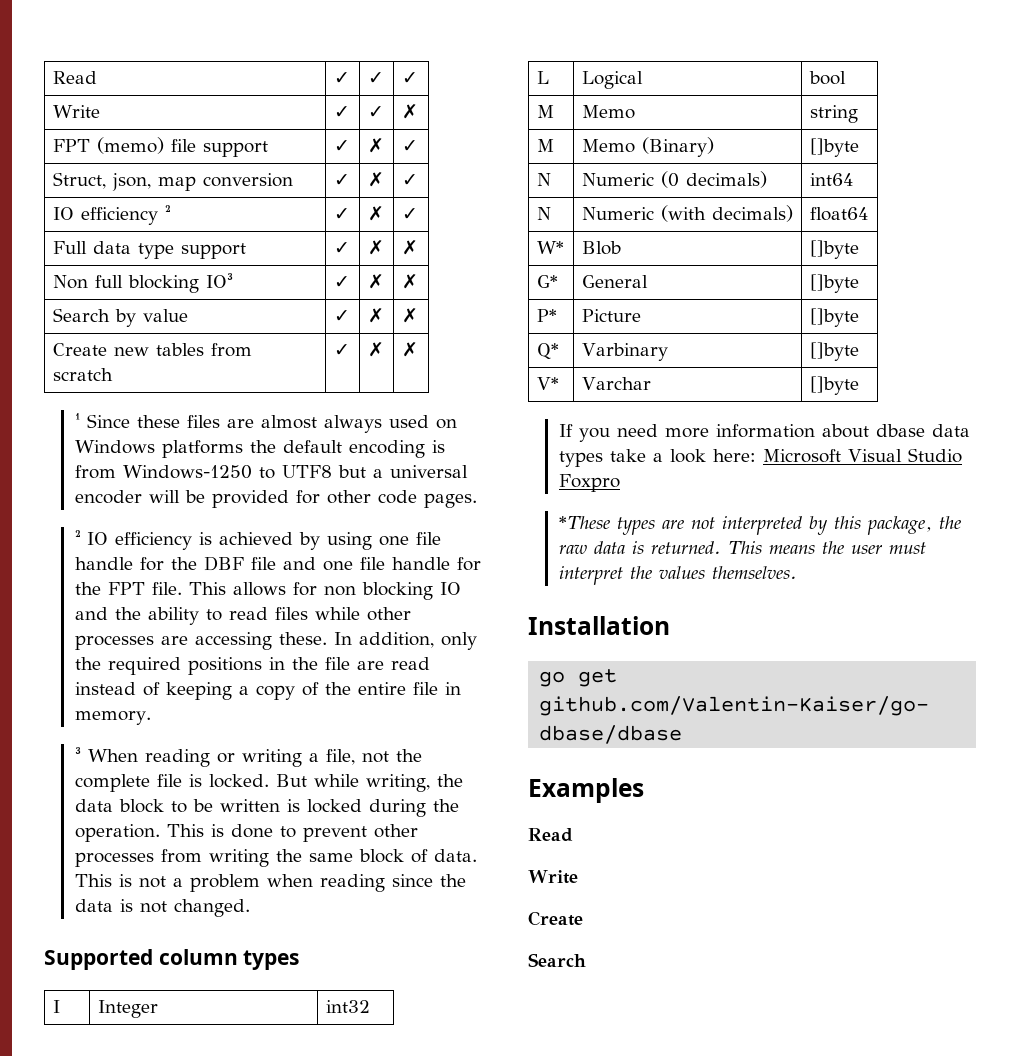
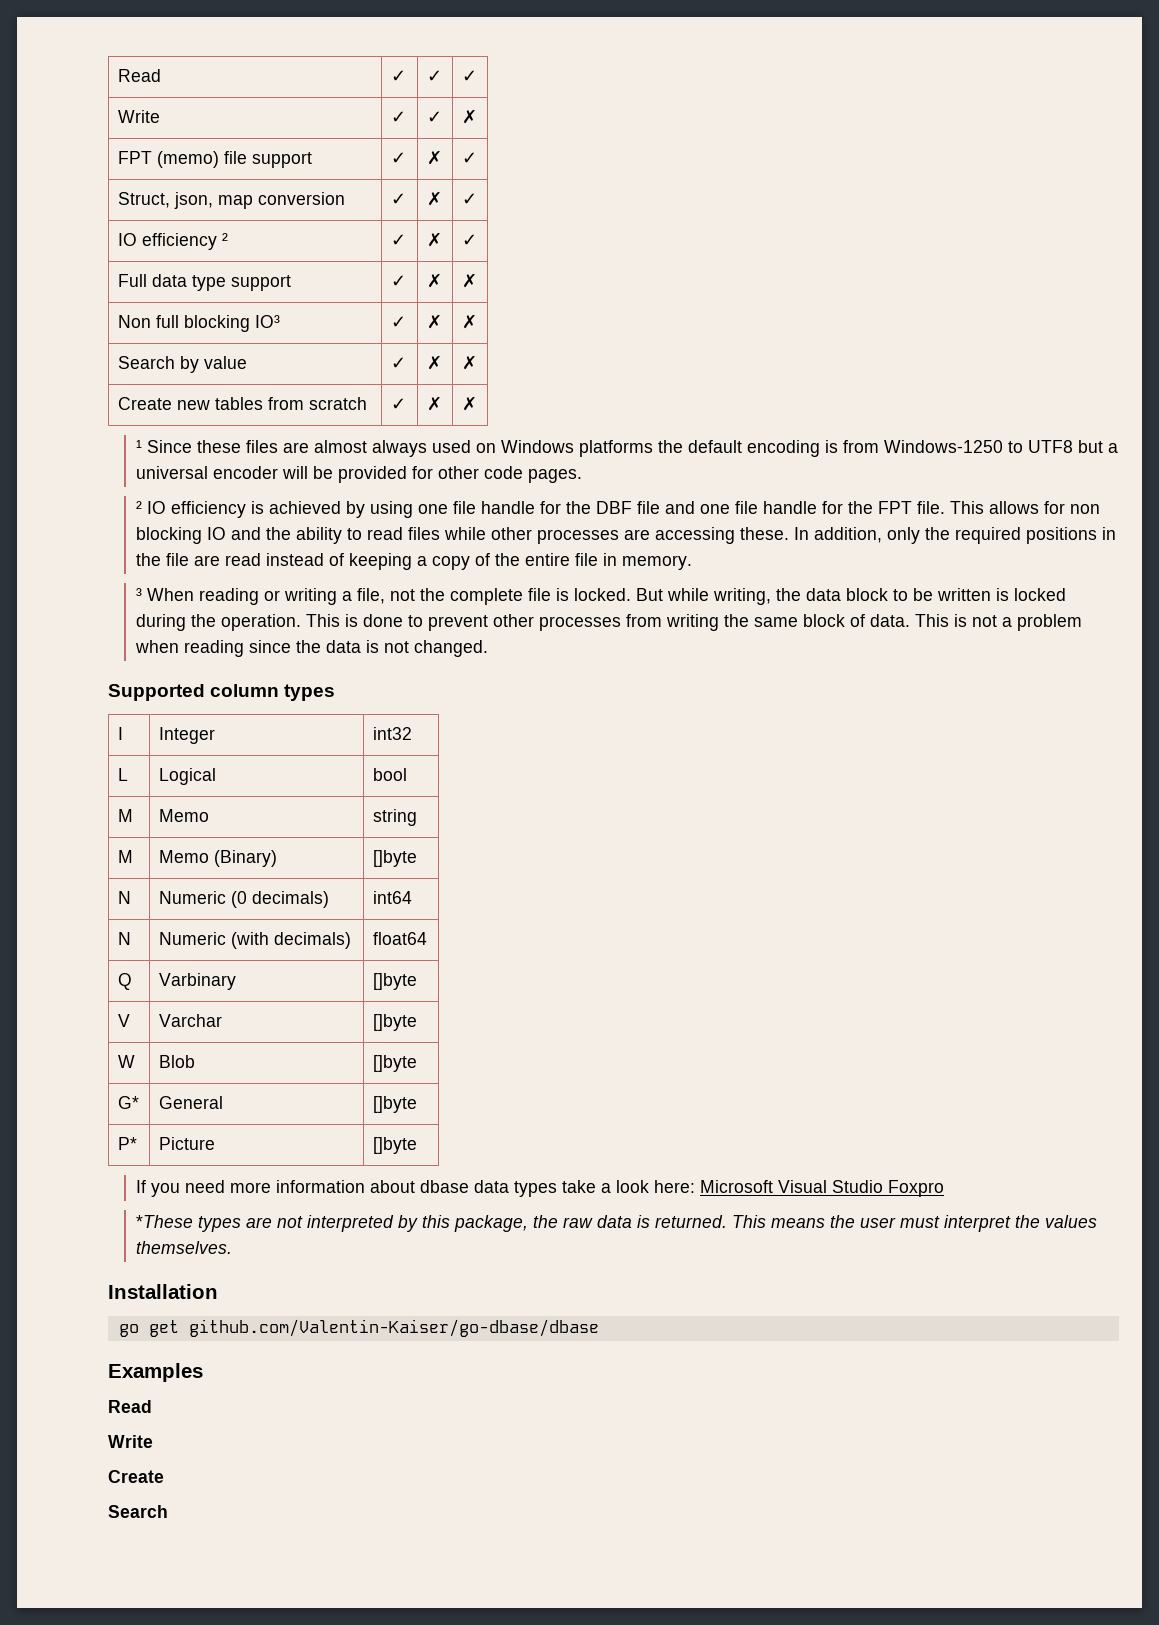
[536,241,564,254] W* -> [117,973,132,990] [158,973,236,990] [372,973,417,990] [117,1014,130,1027] [158,1014,222,1027] [372,1014,417,1031] [117,1055,135,1068] Q | Varbinary | []byte // V | Varchar | []byte // W
[536,343,559,360] [581,343,668,361] [809,342,859,361] [536,377,559,390] [581,377,651,390] [809,376,859,395] // Q* | Varbinary | []byte // V* | Varchar | []byte -> (417, 1145) none

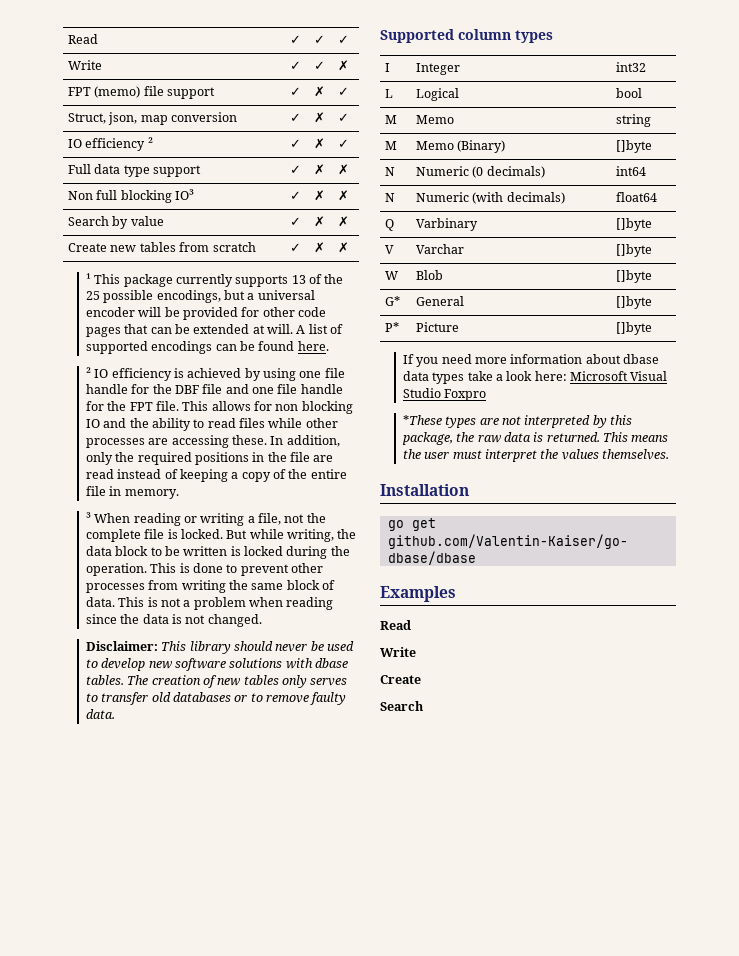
[146,440,1073,457] Since these files are almost always used on Windows platforms the default encoding is from Windows-1250 to UTF8 -> [94,274,344,287] [85,290,221,303] This package currently supports 13 of the 25 possible encodings,
[527,469,582,483] pages. -> [85,324,344,337] [85,341,329,354] pages that can be extended at will. A list of supported encodings can be found here.
(488, 648) none -> [85,641,355,654] [85,658,349,671] [85,675,348,688] [85,692,347,705] [85,709,115,719] // Disclaimer: This library should never be used to develop new software solutions with dbase tables. The creation of new tables only serves to transfer old databases or to remove faulty data.

